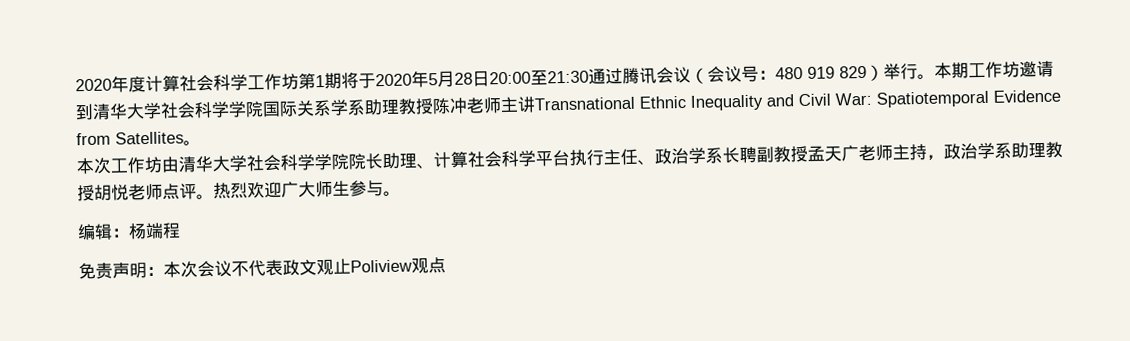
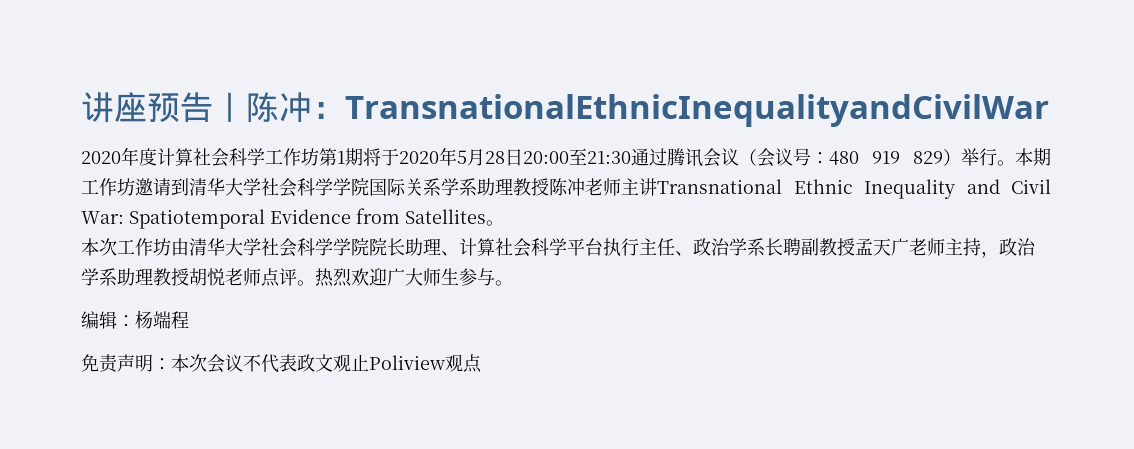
(75, 85) none -> [81,92,1049,127] 讲座预告丨陈冲：TransnationalEthnicInequalityandCivilWar //

